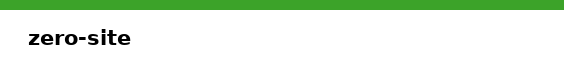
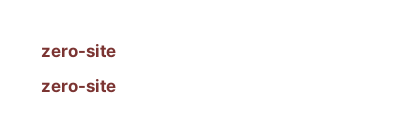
[28,29,131,45] zero-site -> [41,43,116,58] [41,78,116,93] zero-site // zero-site

